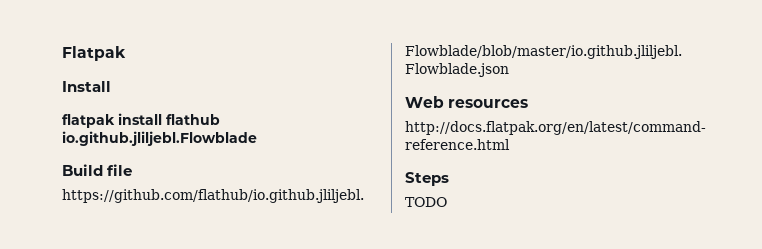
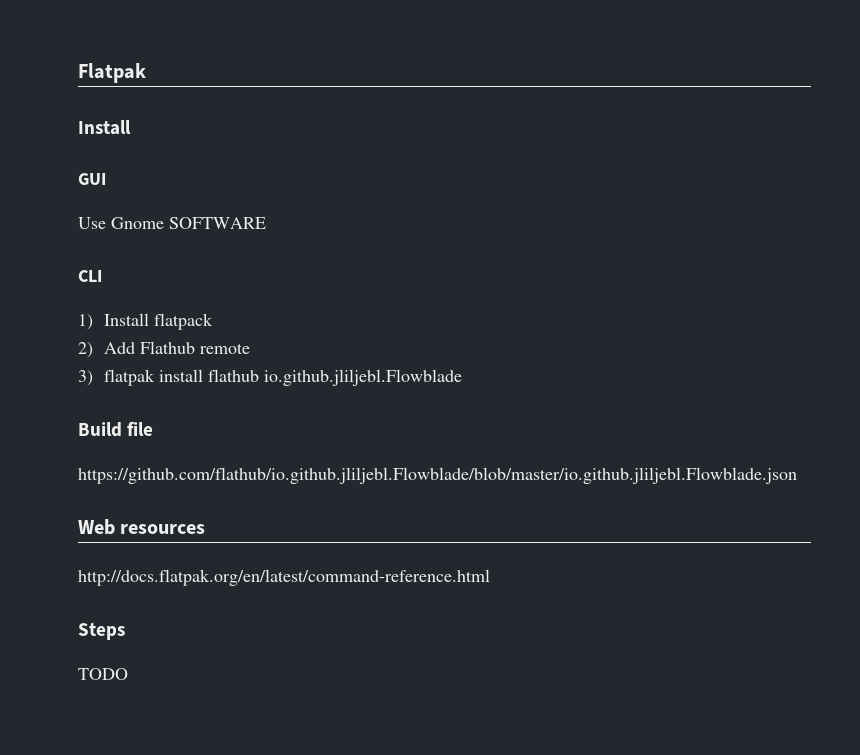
(111, 86) none -> [78,173,106,185] [78,217,266,229] [78,270,102,282] [78,313,214,330] [78,341,251,358] [78,370,93,386] GUI // Use Gnome SOFTWARE // CLI // 1) Install flatpack // 2) Add Flathub remote // 3)

